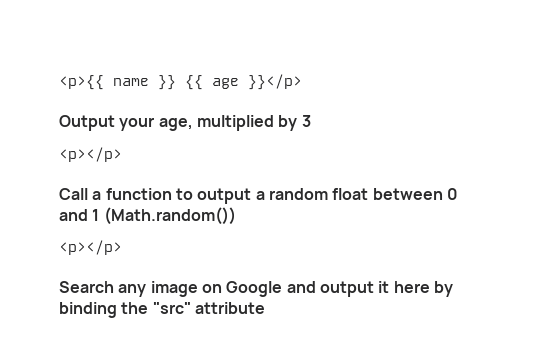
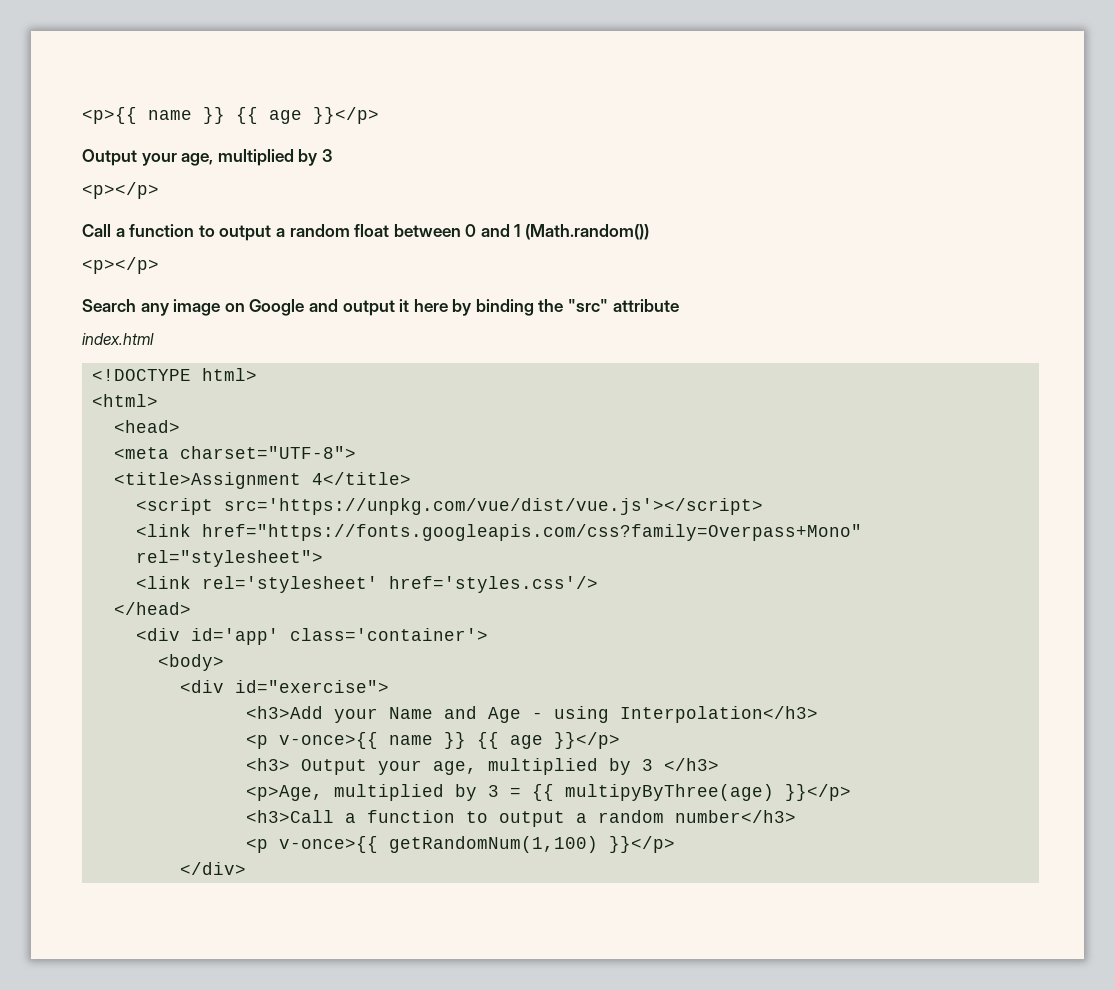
(265, 308) none -> [82,333,154,345] [91,368,257,381] [91,394,158,407] [113,420,180,433] [113,446,356,459] [113,472,411,489] [135,498,763,515] [135,524,862,541] [135,550,323,567] [135,576,598,593] [113,602,191,615] [135,628,488,645] [157,654,224,671] [179,680,389,693] [245,706,818,723] [245,732,620,749] [245,758,719,775] [245,784,851,801] [245,810,796,827] [245,836,675,853] [179,862,246,875] // index.html // <!DOCTYPE html> // <html> // <head> // <meta charset="UTF-8"> // <title>Assignment 4</title> // <script src='https://unpkg.com/vue/dist/vue.js'></script> // <link href="https://fonts.googleapis.com/css?family=Overpass+Mono" rel="stylesheet"> // <link rel='stylesheet' href='styles.css'/> // </head> // <div id='app' class='container'> // <body> // <div id="exercise"> // <h3>Add your Name and Age - using Interpolation</h3> // <p v-once>{{ name }} {{ age }}</p> // <h3> Output your age, multiplied by 3 </h3> // <p>Age, multiplied by 3 = {{ multipyByThree(age) }}</p> // <h3>Call a function to output a random number</h3> // <p v-once>{{ getRandomNum(1,100) }}</p> // </div>

